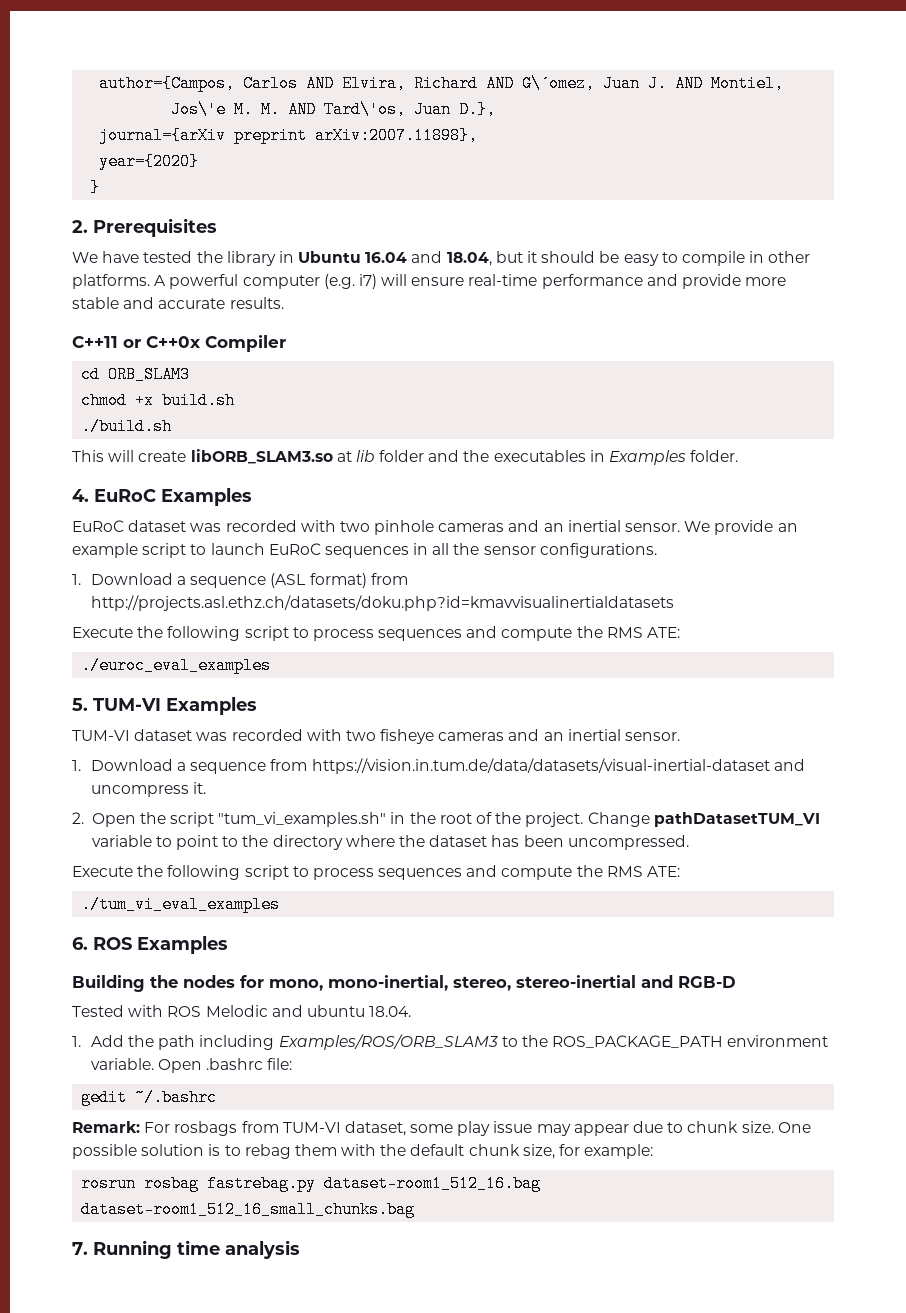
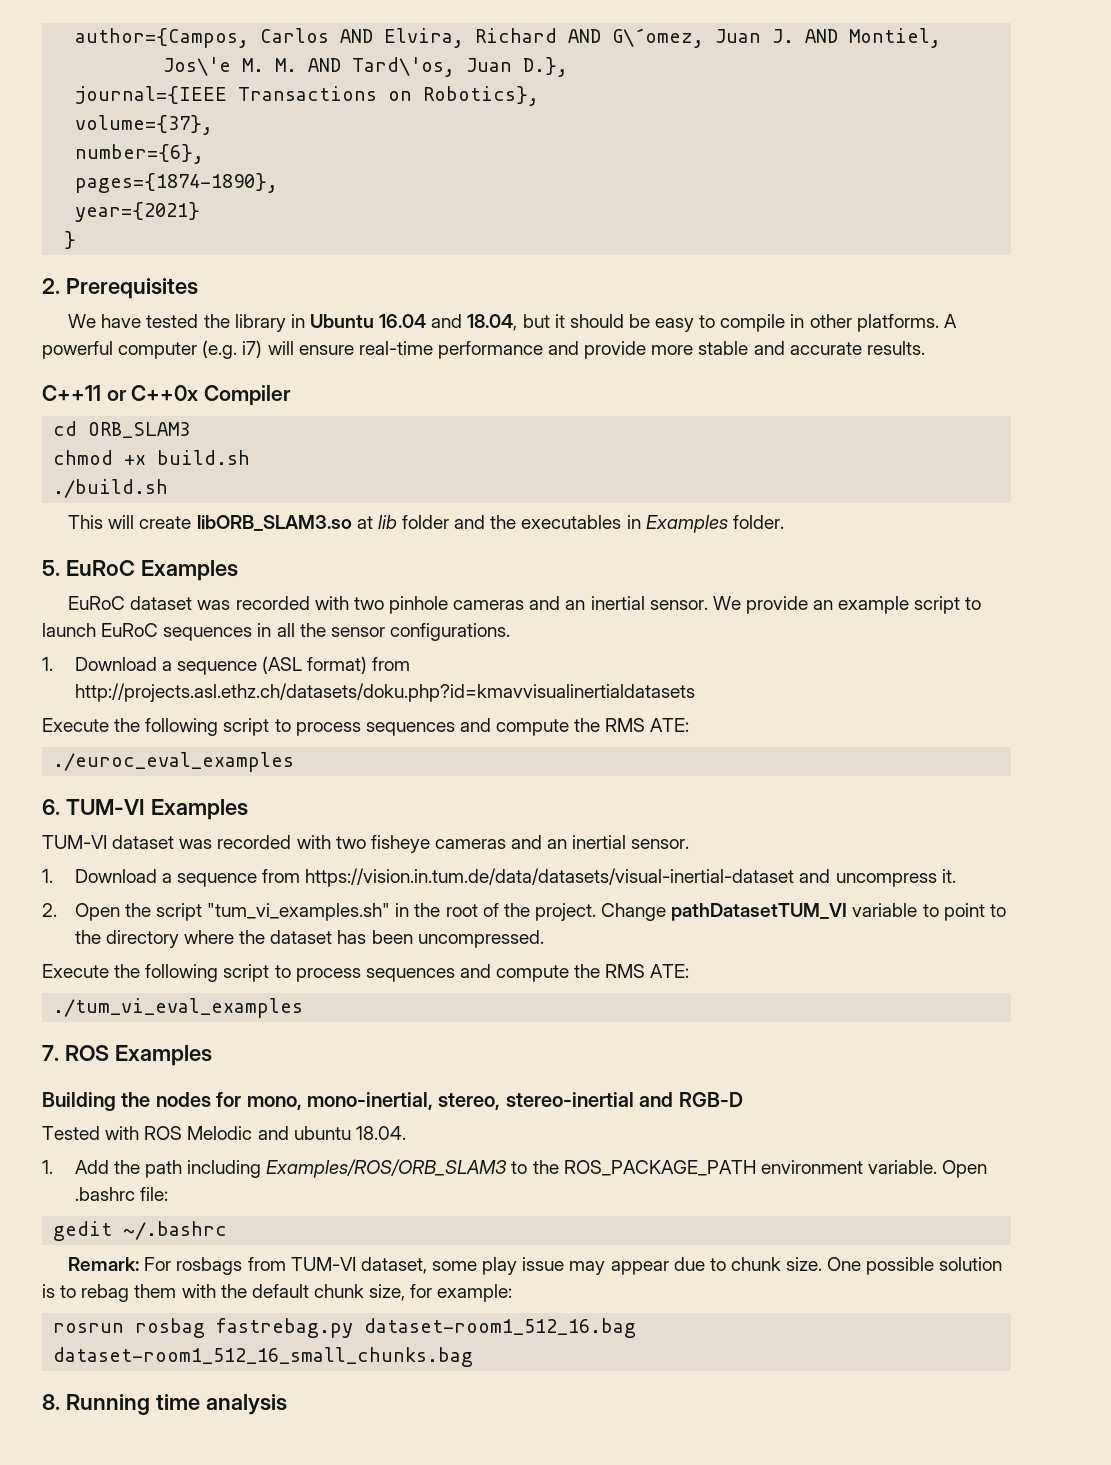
[99,127,479,144] [99,153,200,170] journal={arXiv preprint arXiv:2007.11898}, // year={2020} -> [75,86,540,106] [75,115,214,135] [75,144,205,164] [75,173,279,193] [75,202,201,222] journal={IEEE Transactions on Robotics}, // volume={37}, // number={6}, // pages={1874-1890}, // year={2021}
[72,489,89,502] 4. -> [42,560,60,576] 5.
[72,698,88,711] 5. -> [42,799,60,815] 6.
[72,937,88,950] 6. -> [42,1045,59,1061] 7.
[72,1242,88,1255] 7. -> [42,1394,60,1410] 8.

